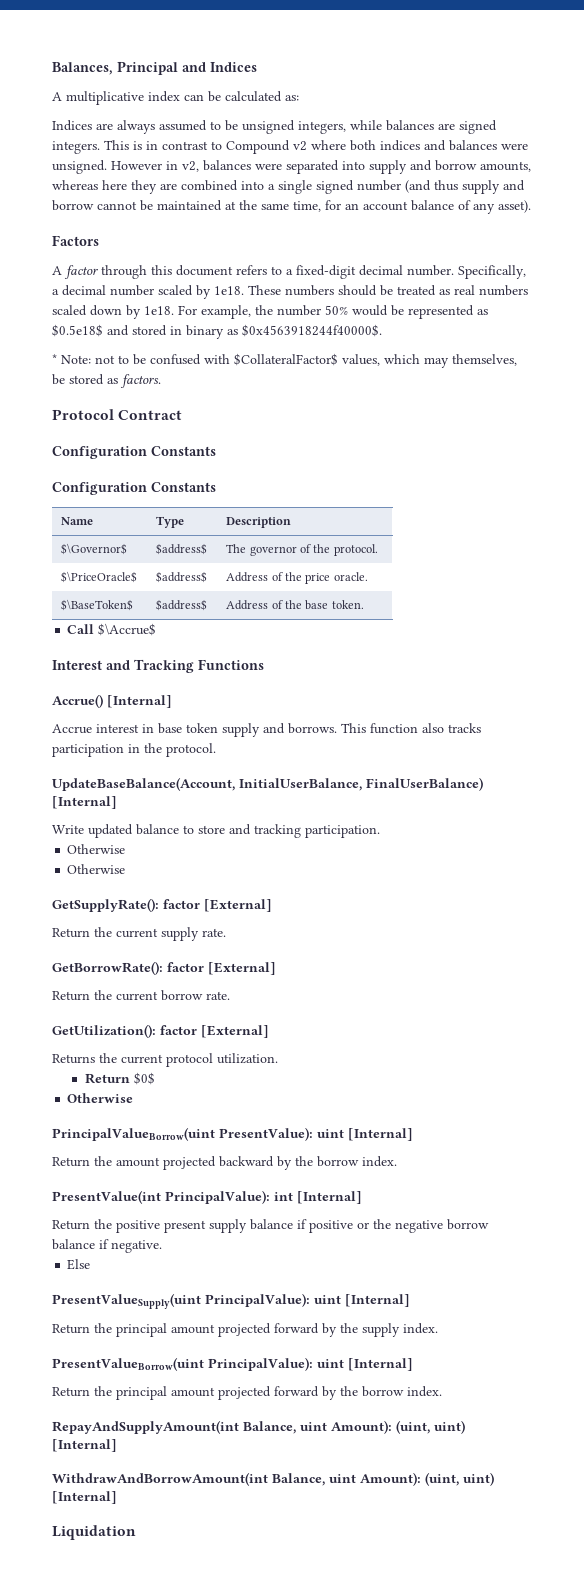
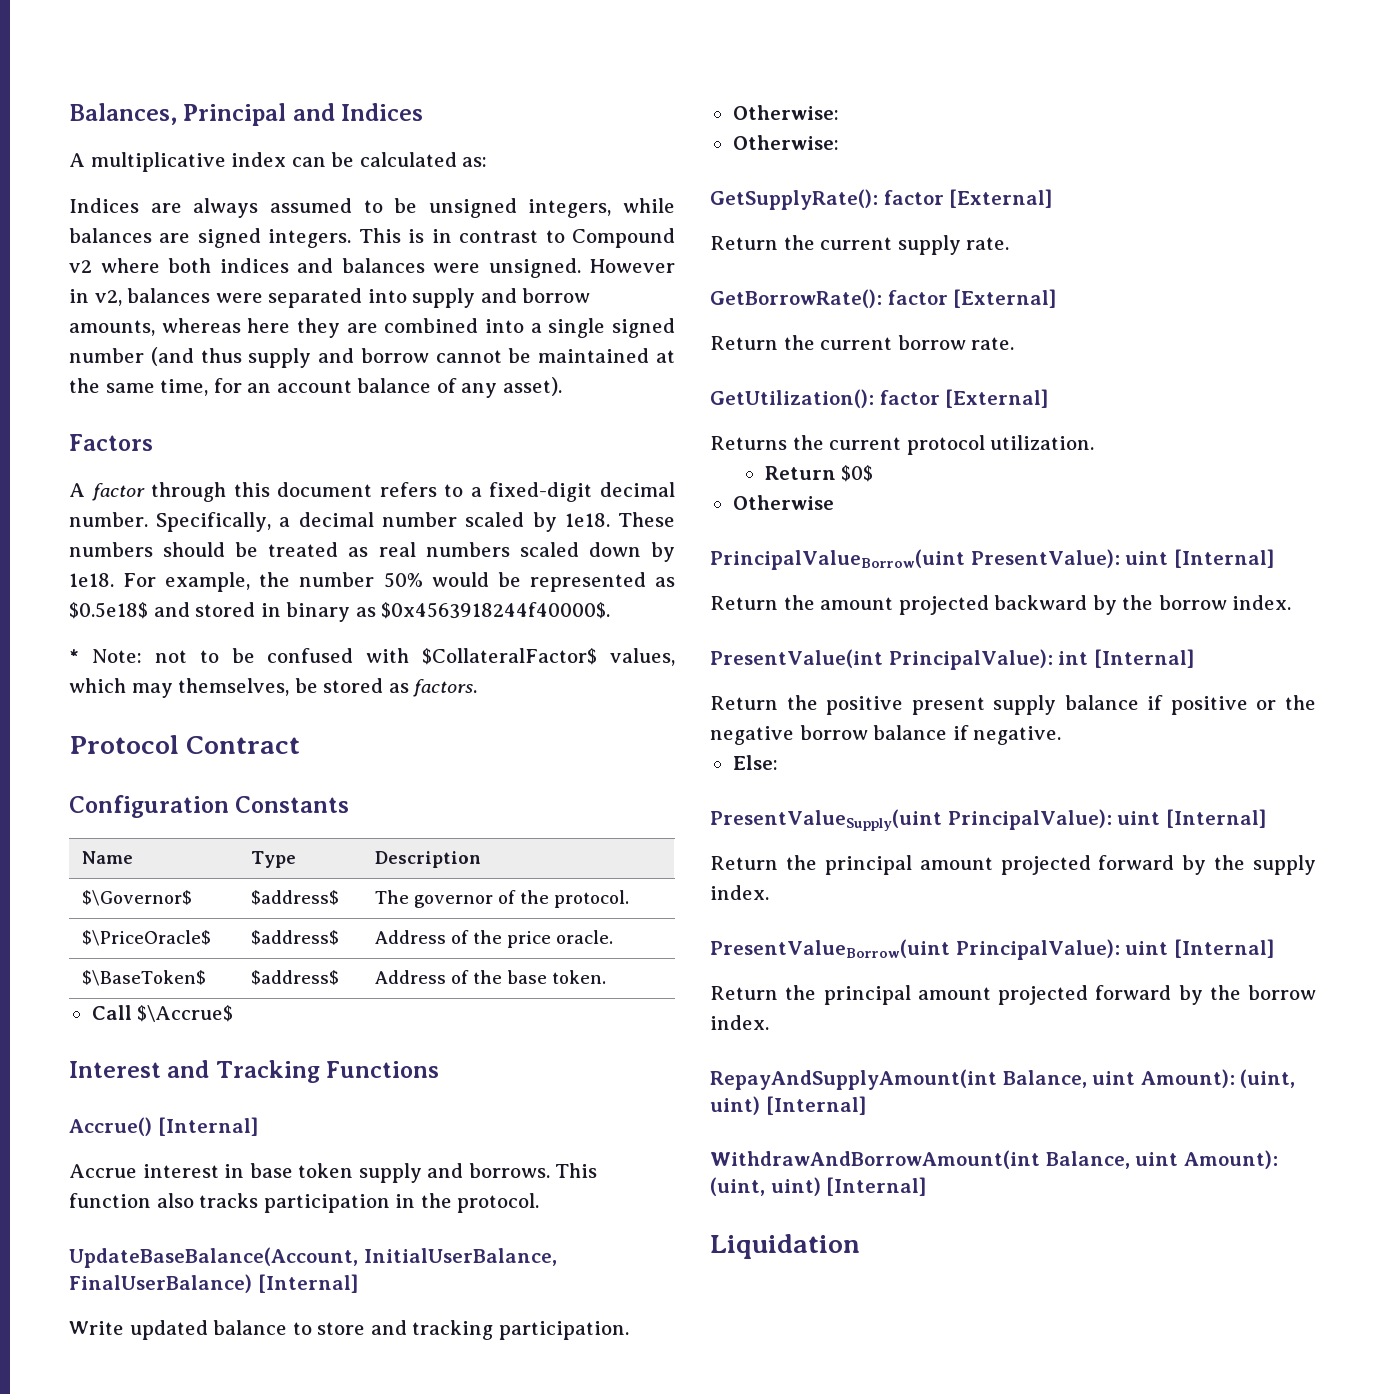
[52,482,216,495] // Configuration Constants -> (350, 804) none
[67,844,126,854] [67,864,126,874] Otherwise // Otherwise -> [732,105,839,120] [732,135,839,150] Otherwise: // Otherwise:
[67,1259,91,1270] Else -> [732,755,778,770] Else:

